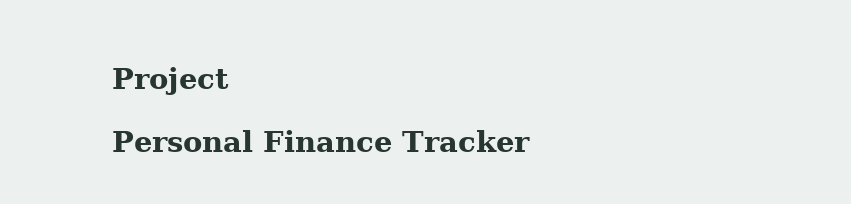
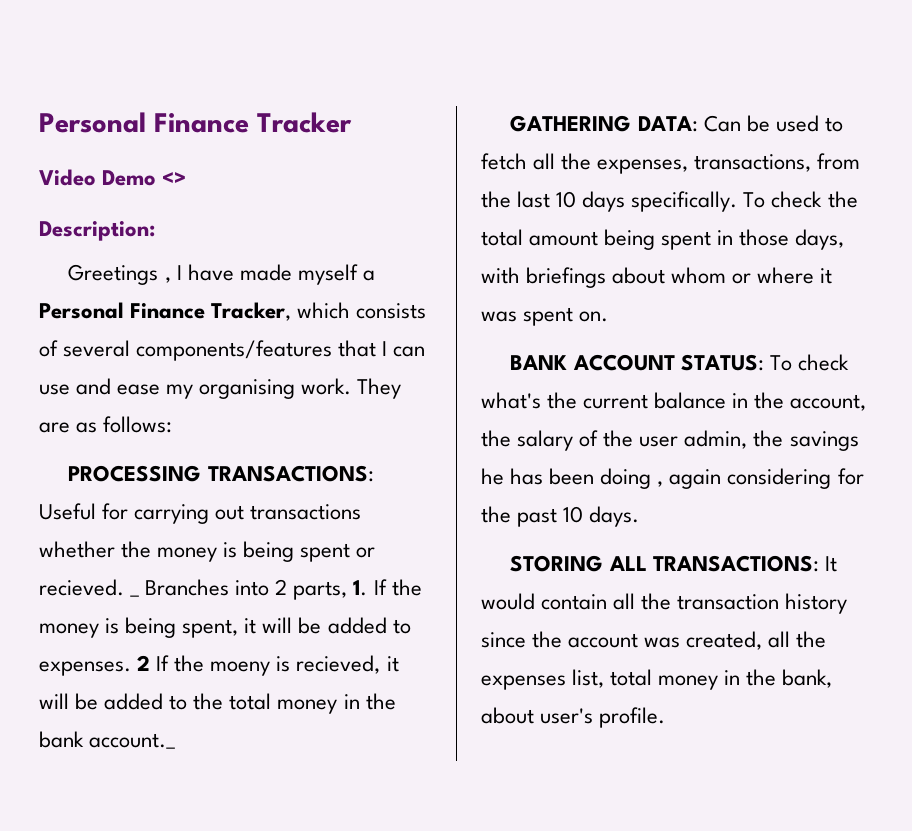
[112,67,229,95] Project // -> (39, 122) none
(530, 141) none -> [39,169,187,186] [39,221,155,241] [68,264,375,285] [39,302,427,321] [39,340,426,361] [39,378,402,399] [39,416,173,433] [68,465,374,482] [39,503,362,524] [39,541,376,562] [39,579,422,600] [39,617,411,638] [39,655,399,676] [39,693,396,714] [39,731,176,749] [510,115,843,132] [481,153,861,174] [481,191,858,212] [481,229,845,250] [481,267,833,288] [481,307,609,326] [510,354,849,371] [481,392,867,411] [481,430,859,451] [481,468,864,489] [481,506,640,527] [510,555,837,572] [481,593,848,614] [481,631,827,650] [481,669,833,690] [481,707,666,728] // Video Demo <> // Description: // Greetings , I have made myself a Personal Finance Tracker, which consists of several components/features that I can use and ease my organising work. They are as follows: // PROCESSING TRANSACTIONS: Useful for carrying out transactions whether the money is being spent or recieved. _ Branches into 2 parts, 1. If the money is being spent, it will be added to expenses. 2 If the moeny is recieved, it will be added to the total money in the bank account._ // GATHERING DATA: Can be used to fetch all the expenses, transactions, from the last 10 days specifically. To check the total amount being spent in those days, with briefings about whom or where it was spent on. // BANK ACCOUNT STATUS: To check what's the current balance in the account, the salary of the user admin, the savings he has been doing , again considering for the past 10 days. // STORING ALL TRANSACTIONS: It would contain all the transaction history since the account was created, all the expenses list, total money in the bank, about user's profile.

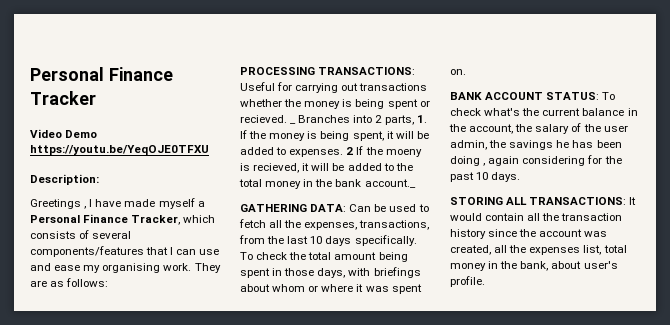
[162,172,187,185] <> -> [30,145,209,155] https://youtu.be/YeqOJE0TFXU

